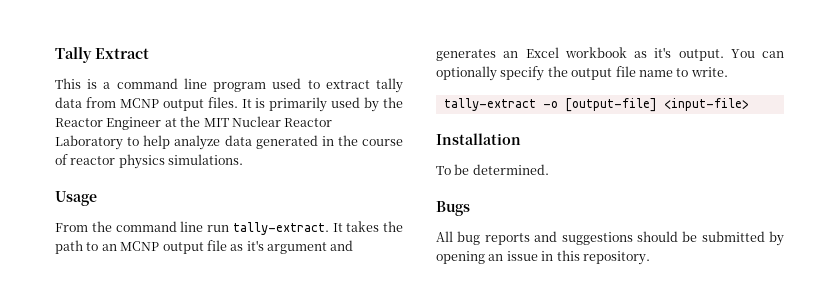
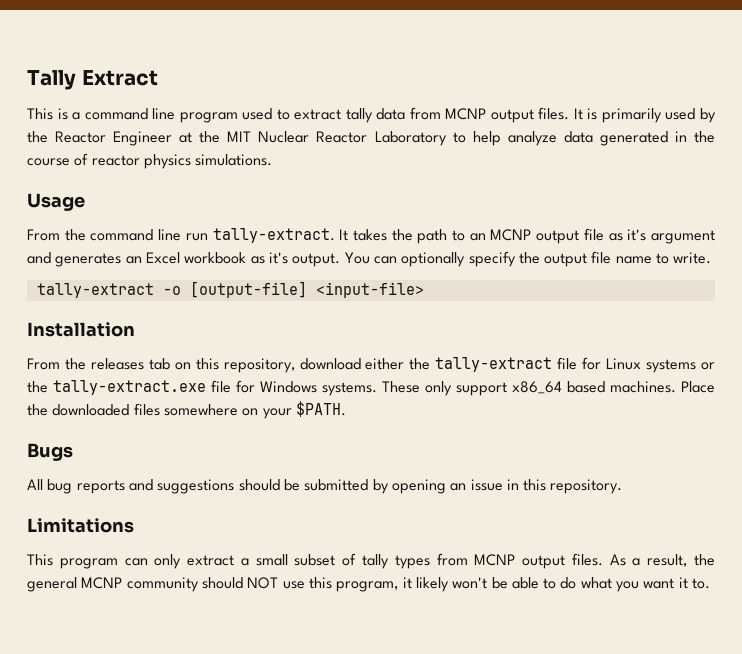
[436,164,549,175] To be determined. -> [27,357,716,373] [27,380,715,396] [27,401,346,419] From the releases tab on this repository, download either the tally-extract file for Linux systems or the tally-extract.exe file for Windows systems. These only support x86_64 based machines. Place the downloaded files somewhere on your $PATH.
(650, 258) none -> [27,518,134,533] [27,553,716,569] [27,577,711,592] // Limitations // This program can only extract a small subset of tally types from MCNP output files. As a result, the general MCNP community should NOT use this program, it likely won't be able to do what you want it to.

